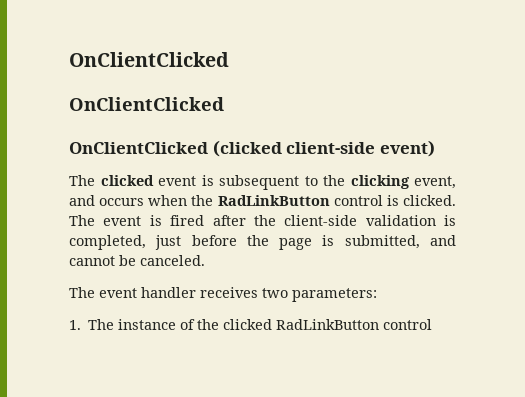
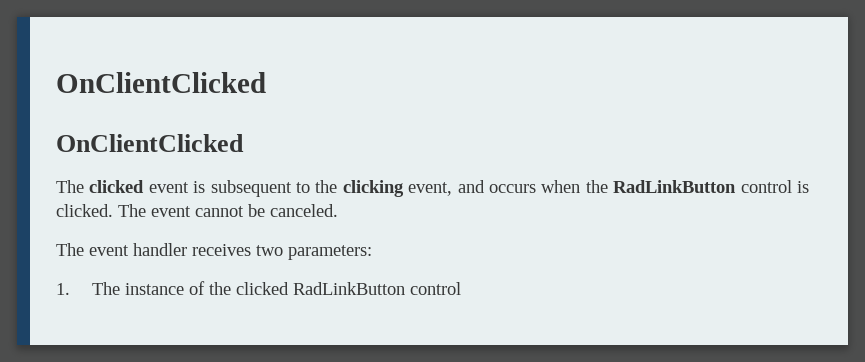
[69,52,229,67] [69,97,224,111] [69,140,435,157] OnClientClicked // OnClientClicked // OnClientClicked (clicked client-side event) -> [56,72,266,93] [56,134,244,152] OnClientClicked // OnClientClicked
[149,215,456,226] [69,235,456,250] is fired after the client-side validation is completed, just before the page is submitted, and -> (191, 211) none

